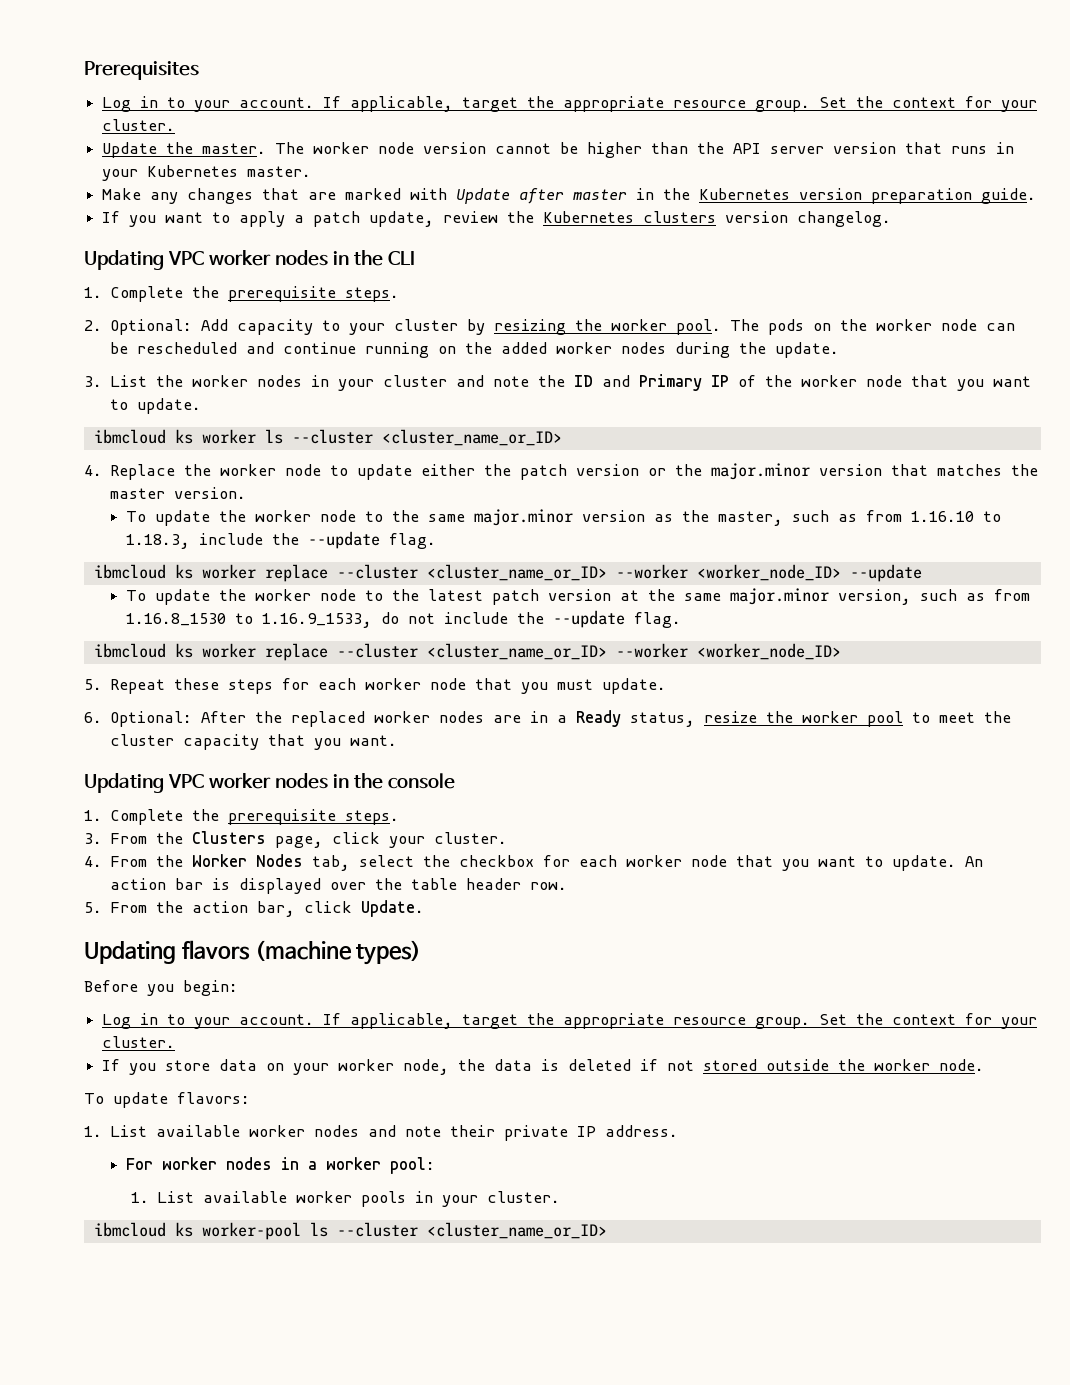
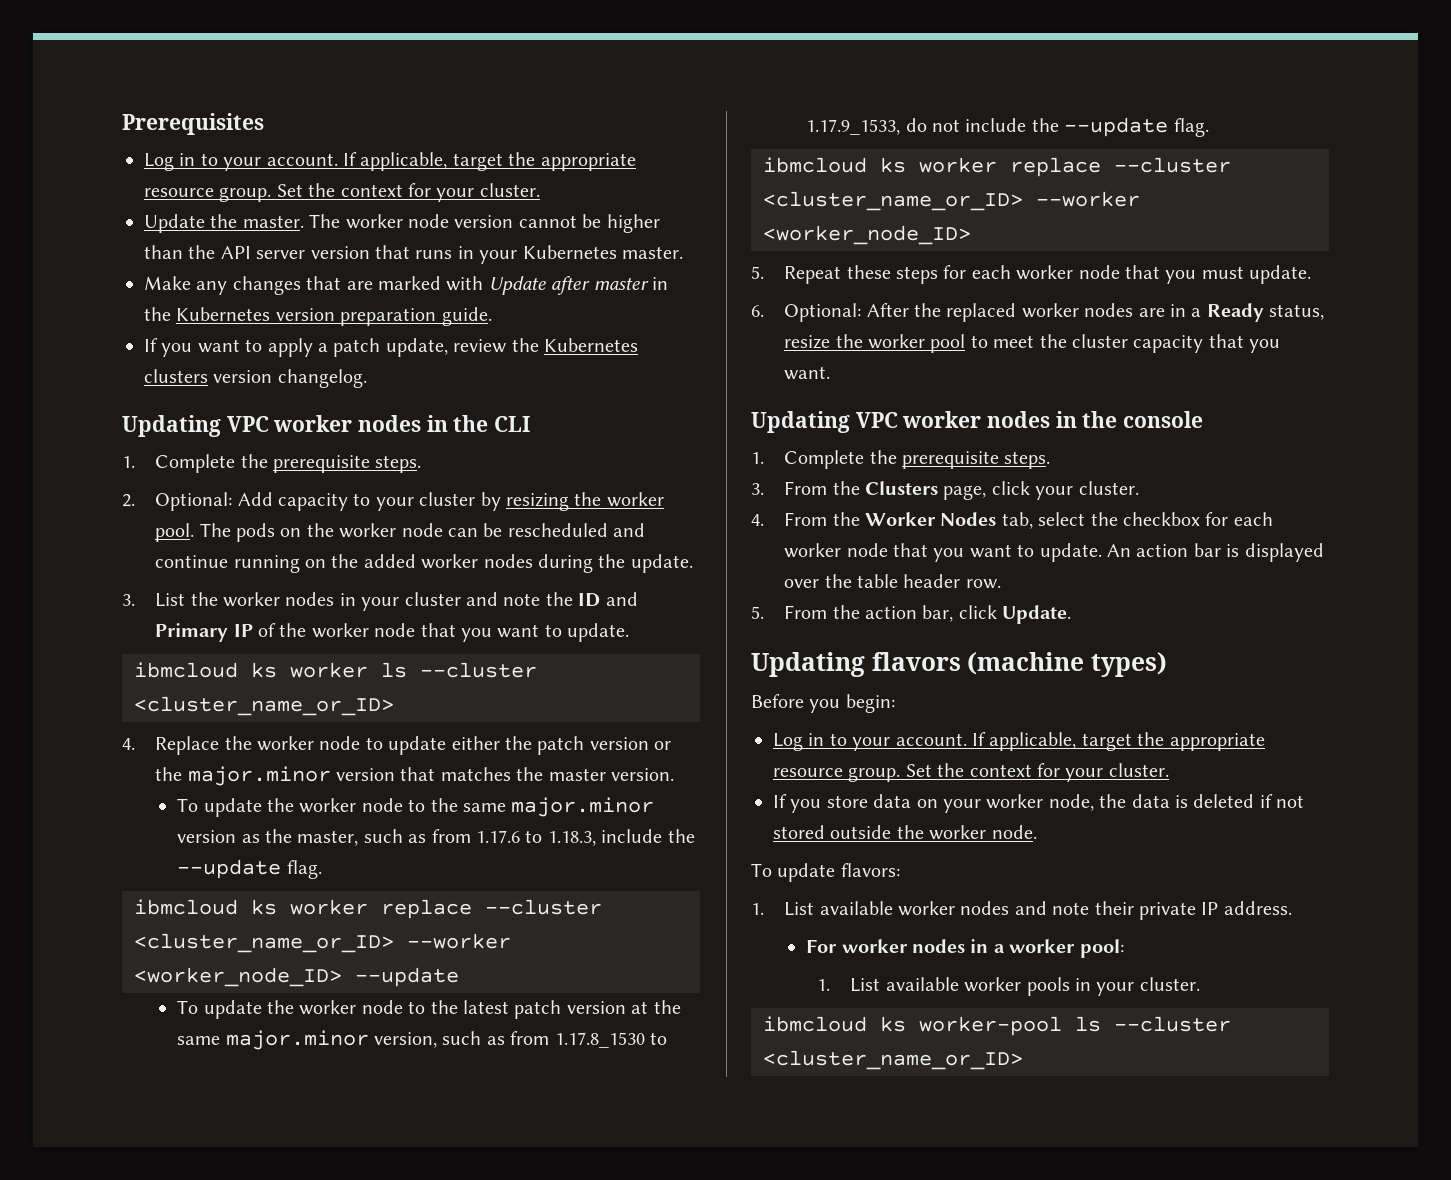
[910,511,974,522] 1.16.10 -> [475,830,520,843] 1.17.6
[125,613,372,628] 1.16.8_1530 to 1.16.9_1533, -> [554,1032,667,1048] [806,119,901,135] 1.17.8_1530 to 1.17.9_1533,

